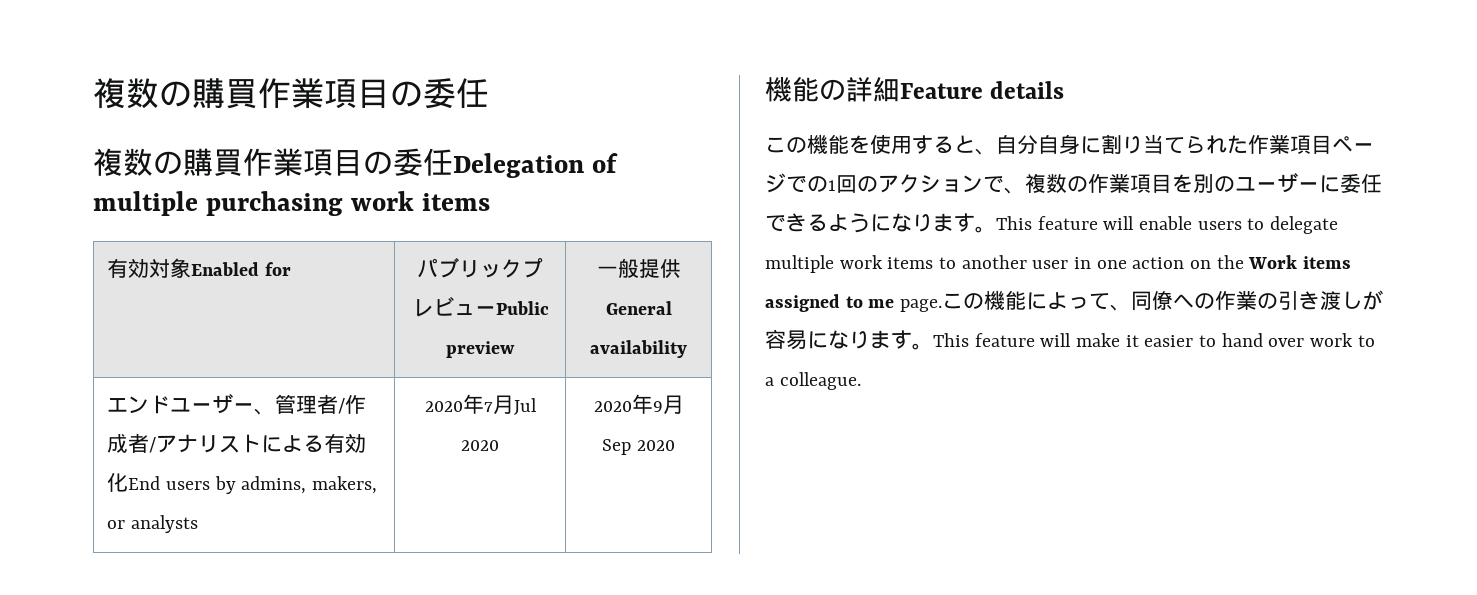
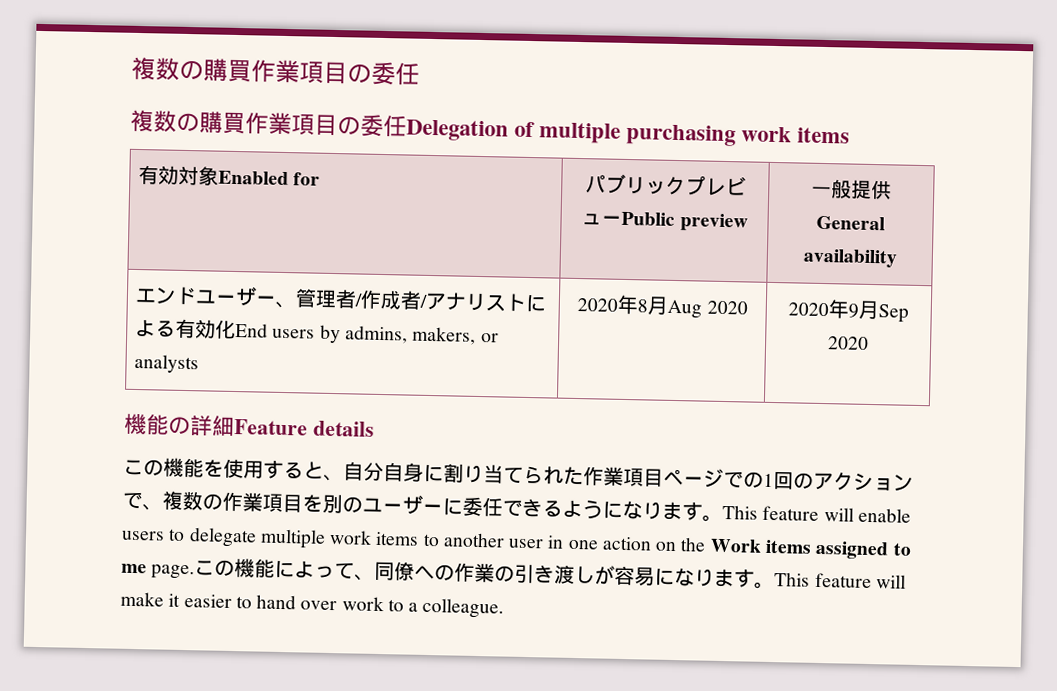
[483,395,537,415] 7月Jul -> [637,296,703,319] 8月Aug

